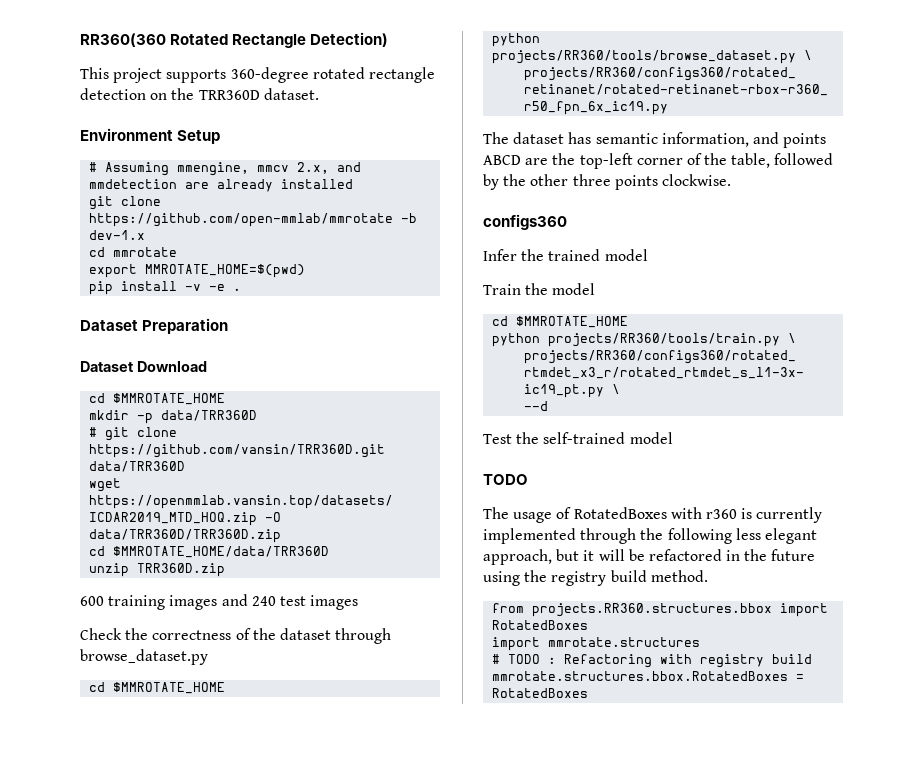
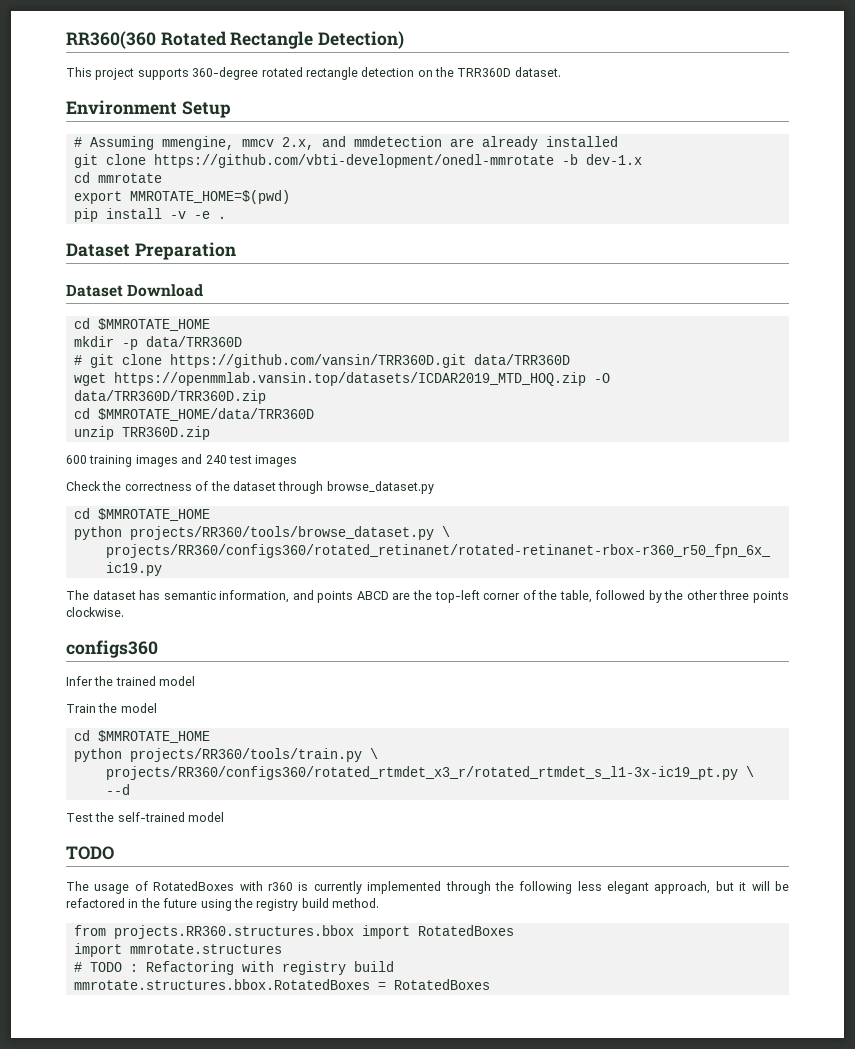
[89,213,394,227] https://github.com/open-mmlab/mmrotate -> [153,154,554,168] https://github.com/vbti-development/onedl-mmrotate

